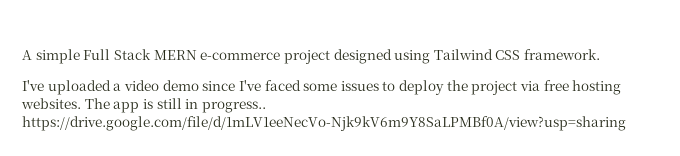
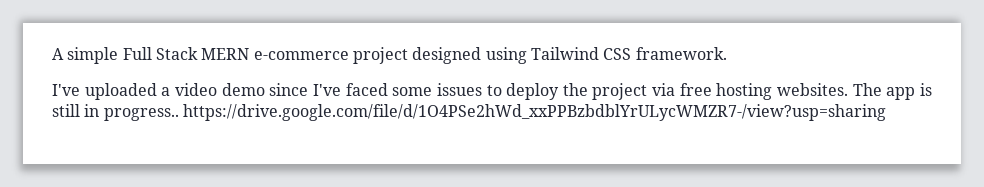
[22,116,626,131] https://drive.google.com/file/d/1mLV1eeNecVo-Njk9kV6m9Y8SaLPMBf0A/view?usp=sharing -> [182,104,886,121] https://drive.google.com/file/d/1O4PSe2hWd_xxPPBzbdblYrULycWMZR7-/view?usp=sharing

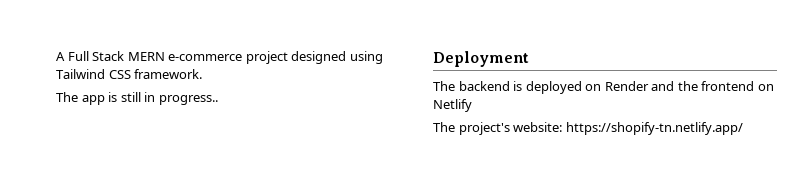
[67,47,119,64] simple -> (65, 56) none
[52,83,849,100] I've uploaded a video demo since I've faced some issues to deploy the project via free hosting websites. -> (203, 74) none
[182,104,886,121] https://drive.google.com/file/d/1O4PSe2hWd_xxPPBzbdblYrULycWMZR7-/view?usp=sharing -> [433,51,529,67] [433,81,774,94] [433,99,472,112] [433,122,743,135] // Deployment // The backend is deployed on Render and the frontend on Netlify // The project's website: https://shopify-tn.netlify.app/

